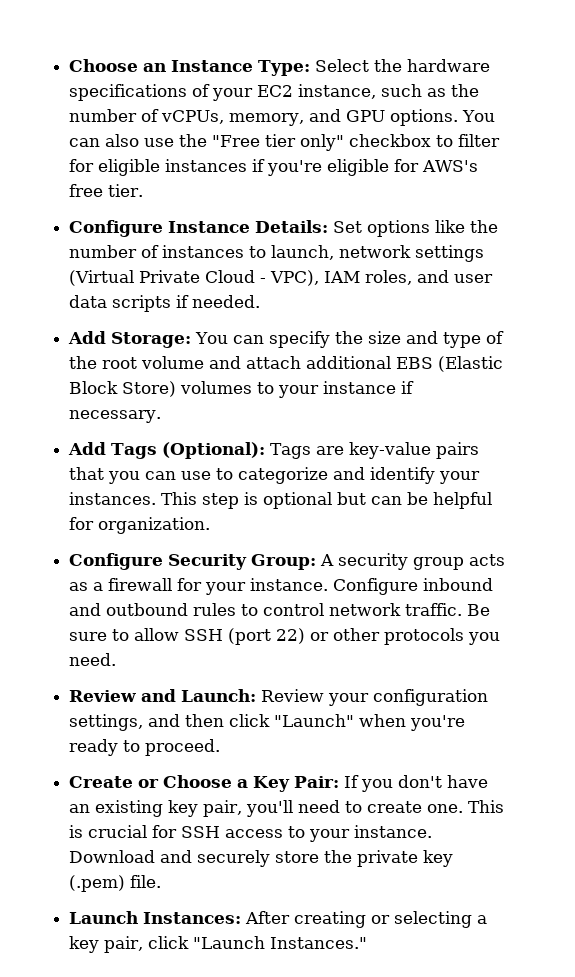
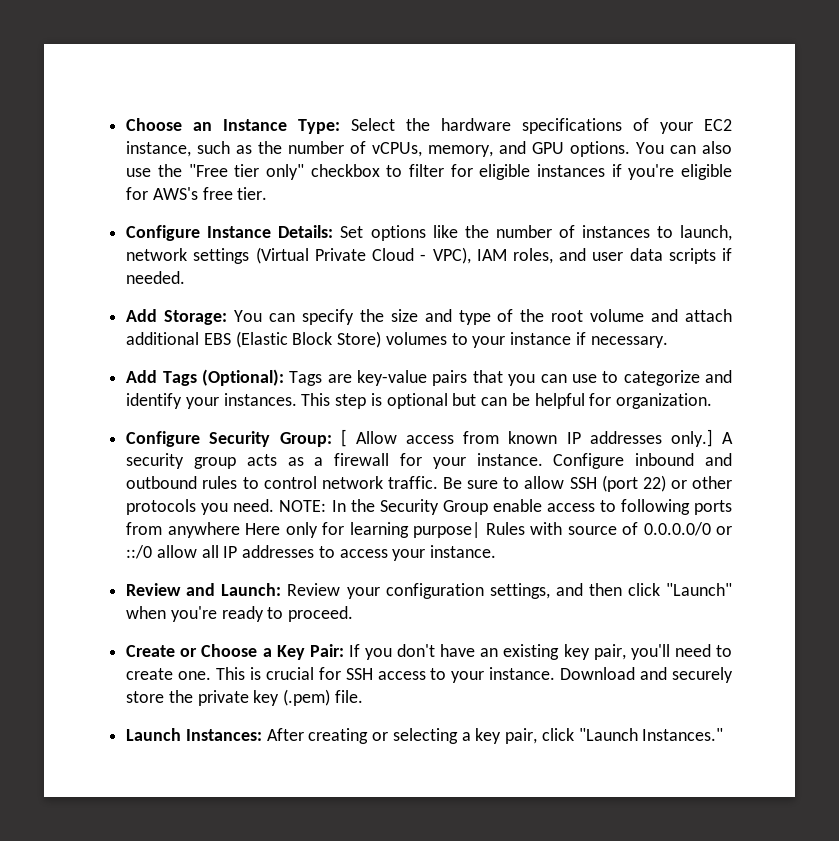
(317, 562) none -> [340,429,713,447] [ Allow access from known IP addresses only.]
(117, 659) none -> [279,499,732,515] [126,522,732,538] [126,545,497,561] NOTE: In the Security Group enable access to following ports from anywhere Here only for learning purpose| Rules with source of 0.0.0.0/0 or ::/0 allow all IP addresses to access your instance.

